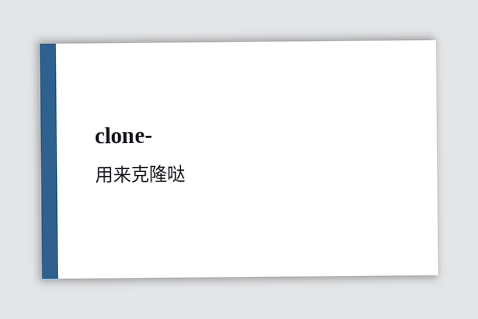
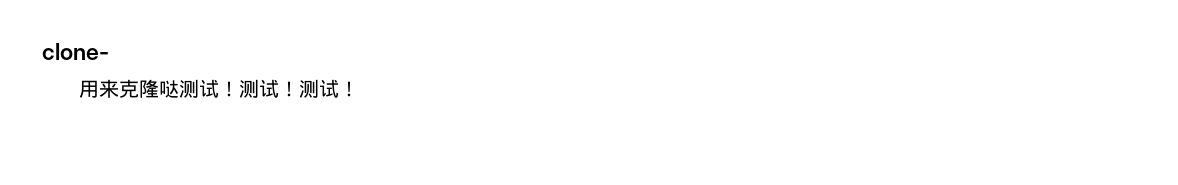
(186, 173) none -> [178,79,359,98] 测试！测试！测试！

